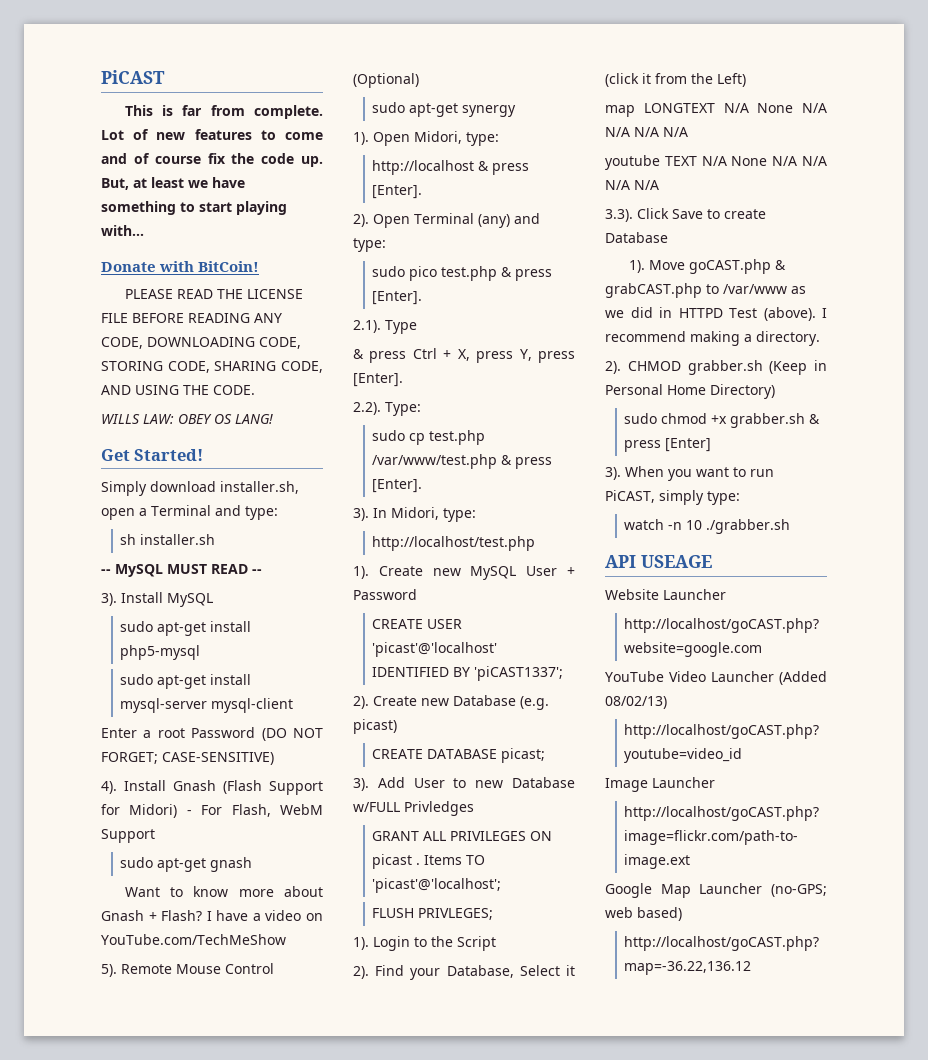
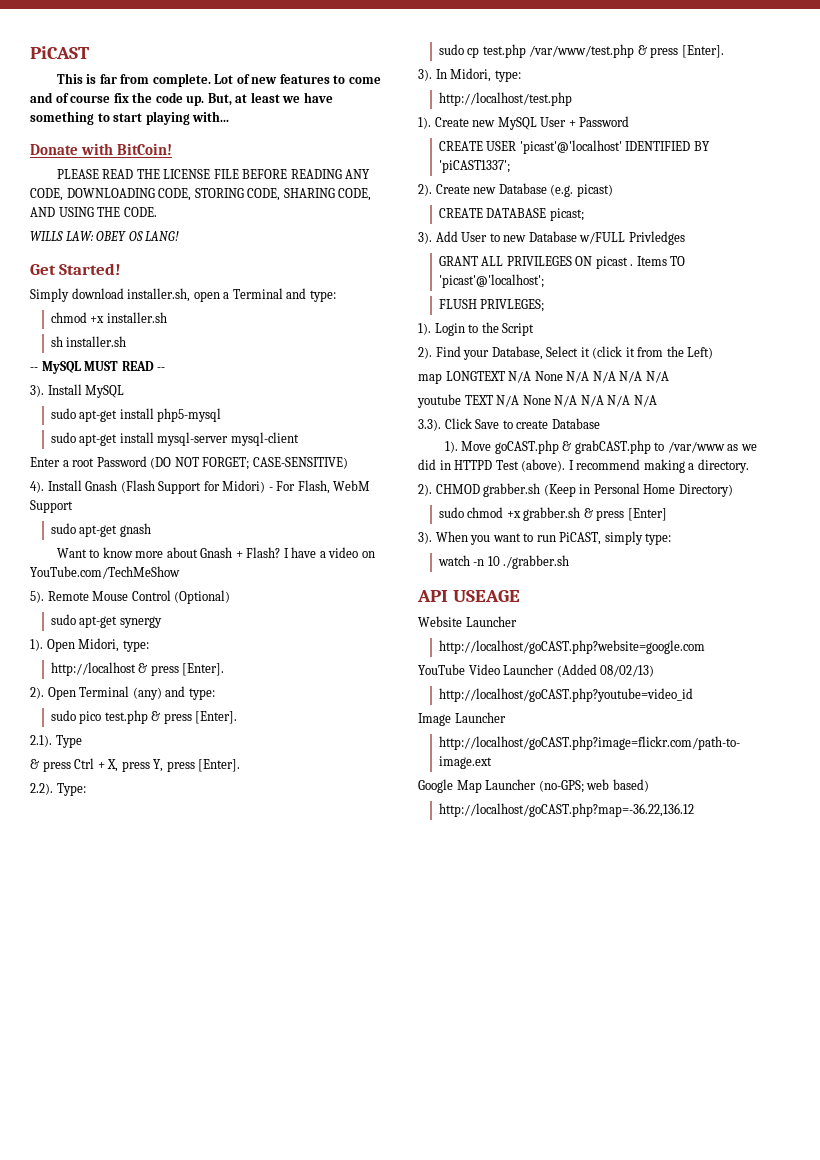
(278, 513) none -> [50,312,167,323] // chmod +x installer.sh

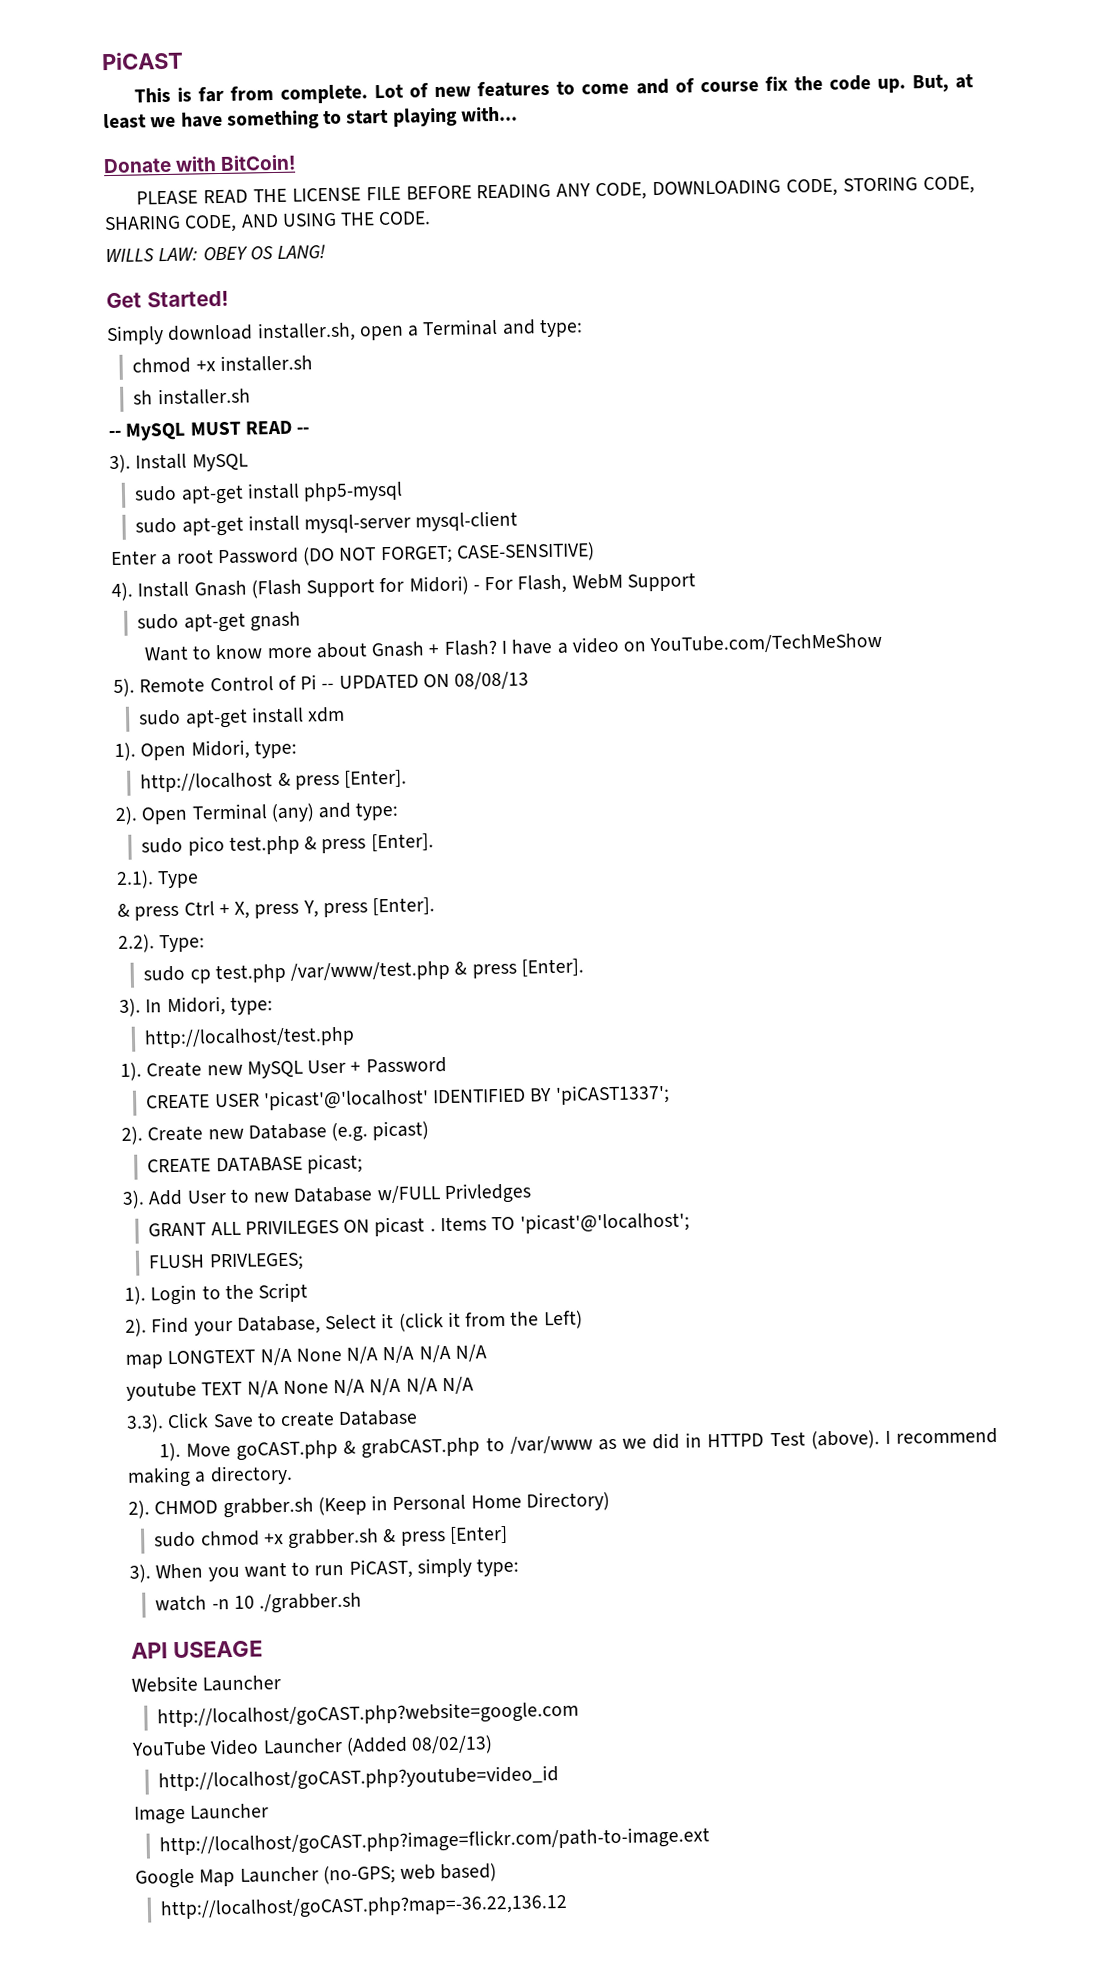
[92,590,231,604] [50,614,162,628] Mouse Control (Optional) // sudo apt-get synergy -> [209,671,530,692] [138,706,346,729] Control of Pi -- UPDATED ON 08/08/13 // sudo apt-get install xdm

